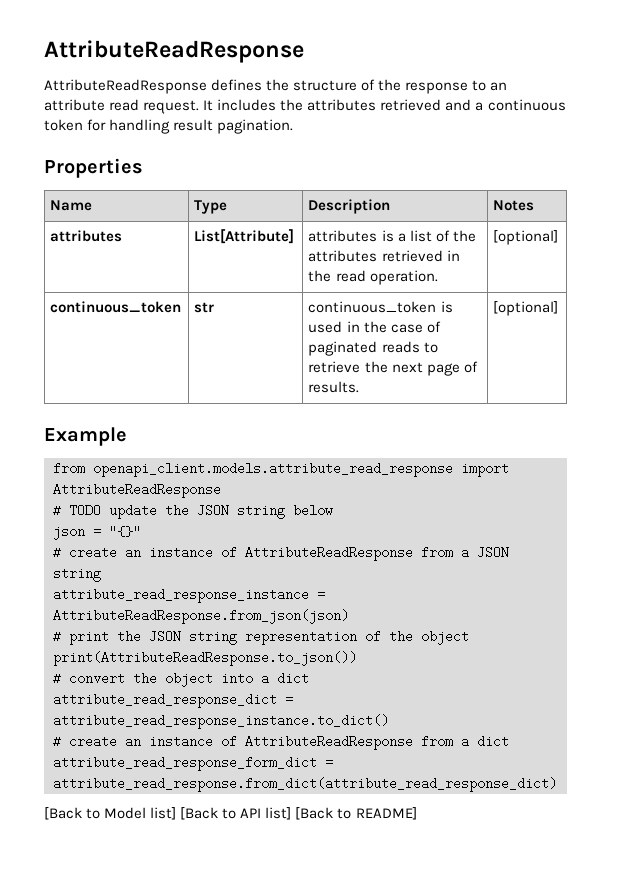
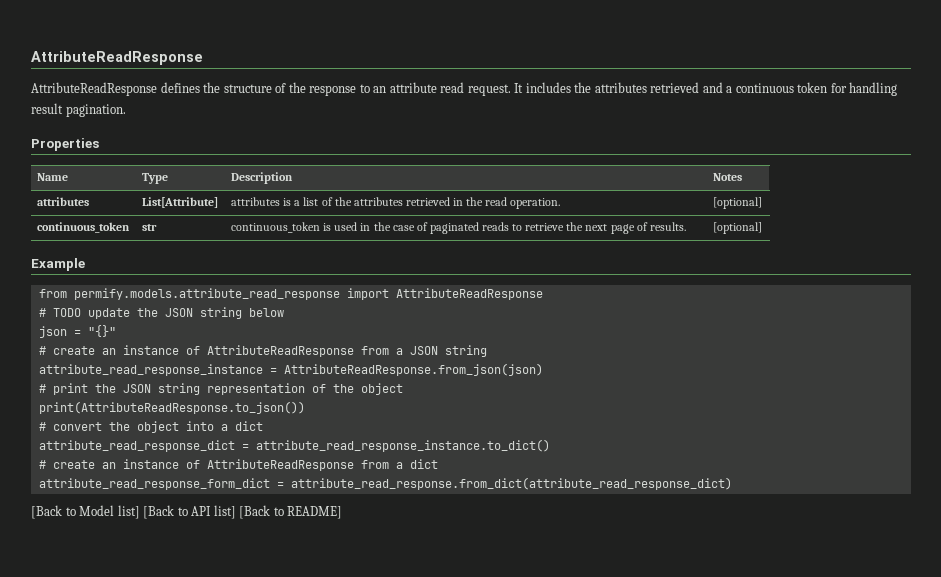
[93,462,453,477] openapi_client.models.attribute_read_response -> [73,288,340,300] permify.models.attribute_read_response

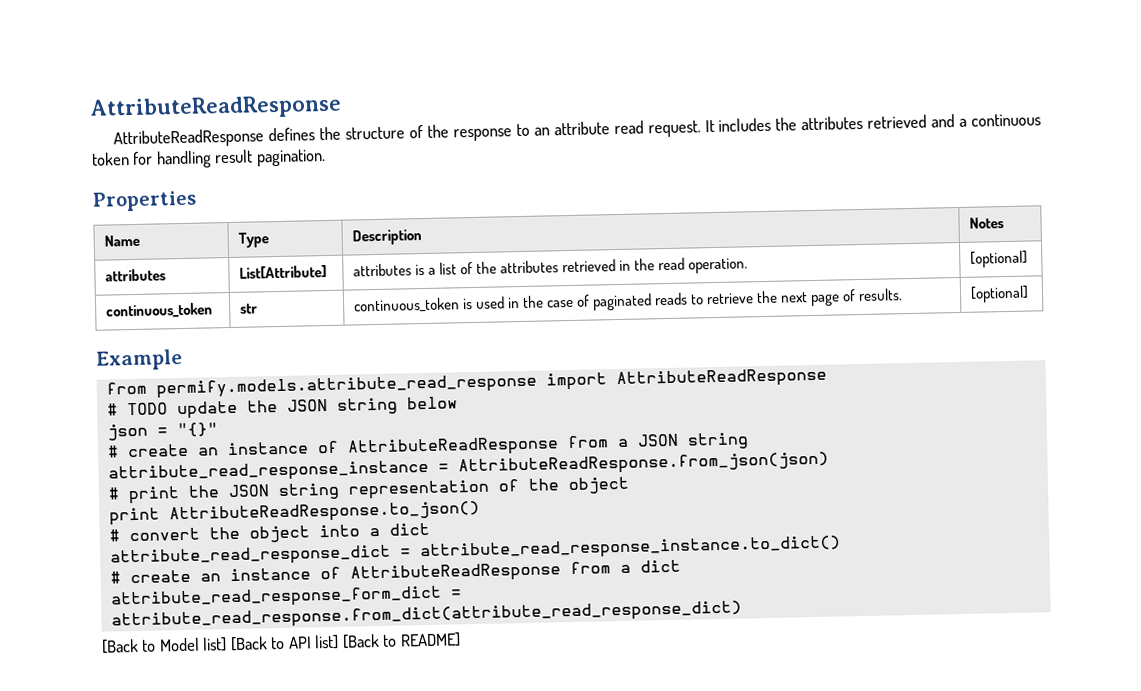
[38,401,305,414] print(AttributeReadResponse.to_json()) -> [108,500,480,526] print AttributeReadResponse.to_json()

